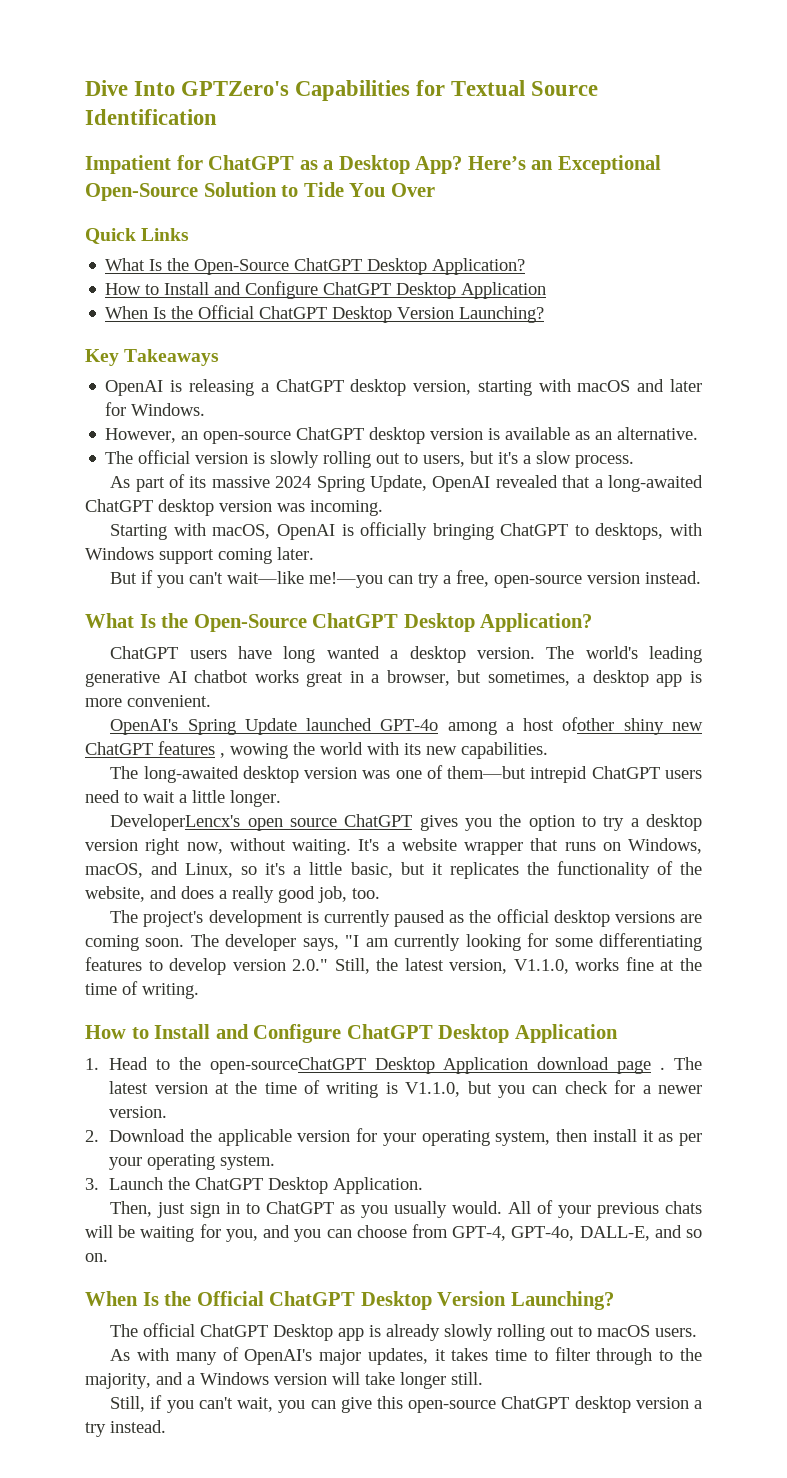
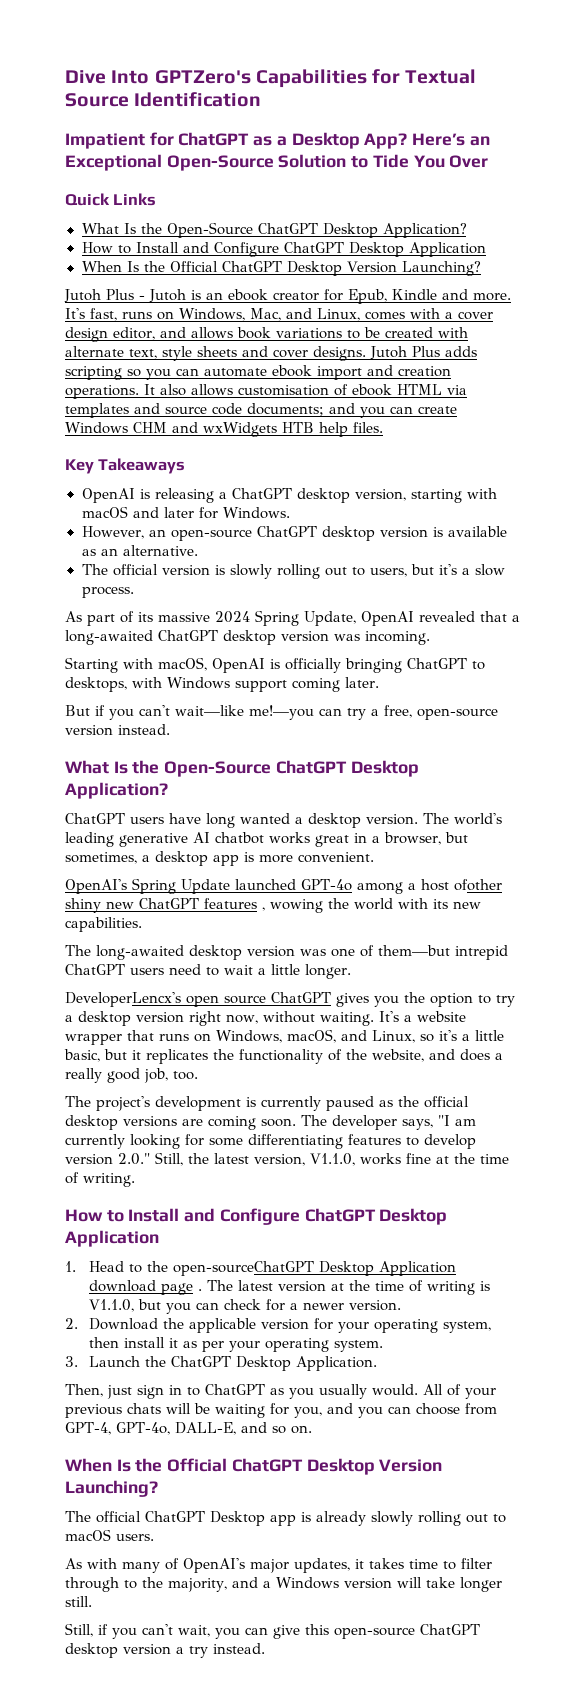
(545, 314) none -> [64,289,511,304] [65,308,493,321] [65,327,468,342] [65,346,477,361] [65,365,451,380] [65,384,467,399] [65,403,457,418] [65,422,383,437] // Jutoh Plus - Jutoh is an ebook creator for Epub, Kindle and more. It's fast, runs on Windows, Mac, and Linux, comes with a cover design editor, and allows book variations to be created with alternate text, style sheets and cover designs. Jutoh Plus adds scripting so you can automate ebook import and creation operations. It also allows customisation of ebook HTML via templates and source code documents; and you can create Windows CHM and wxWidgets HTB help files.

